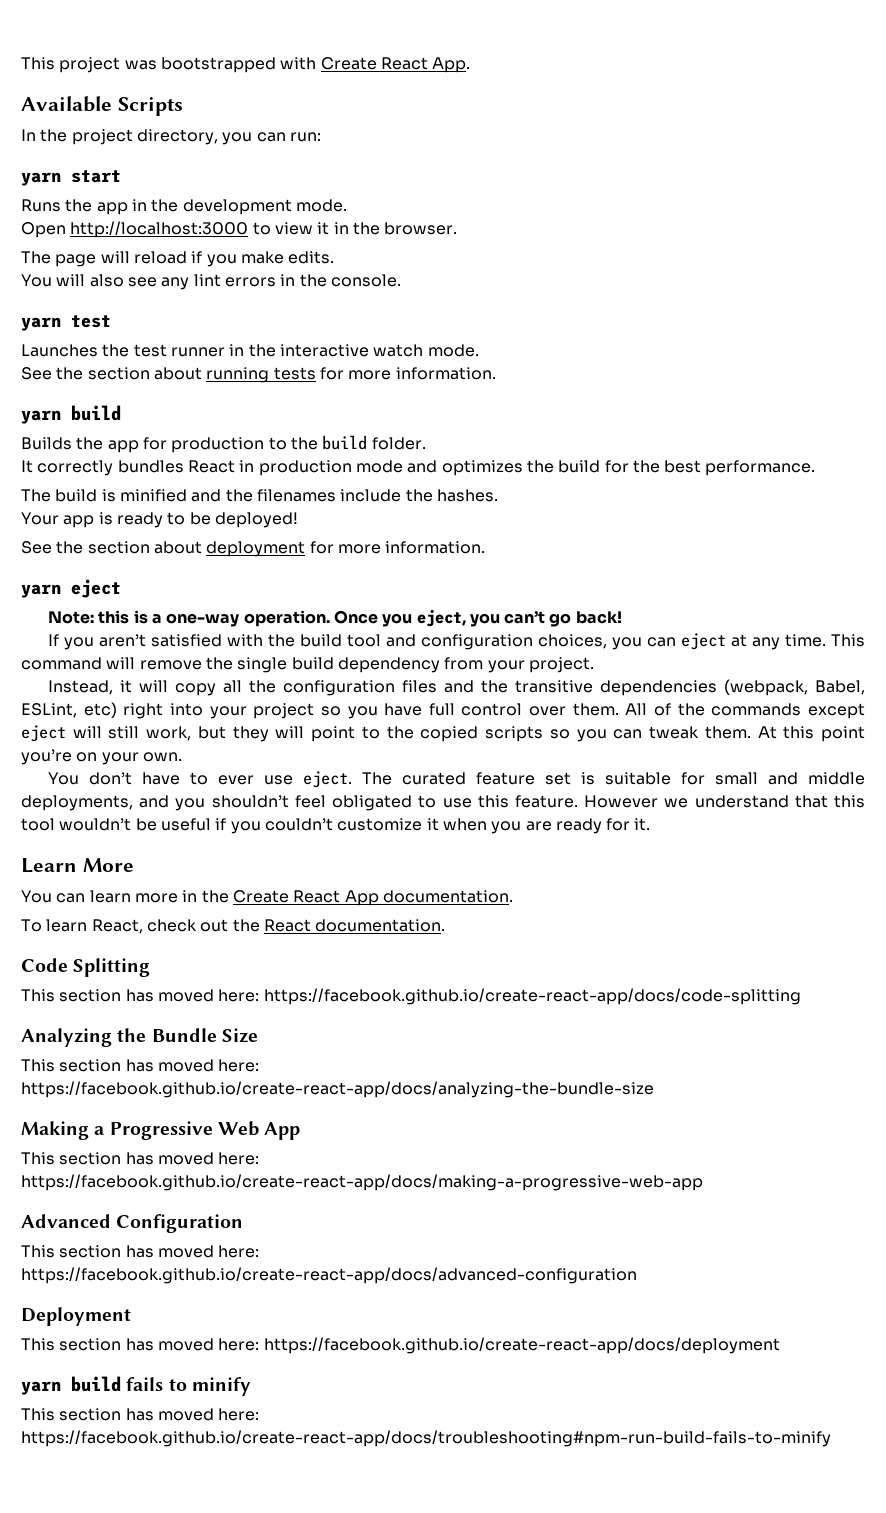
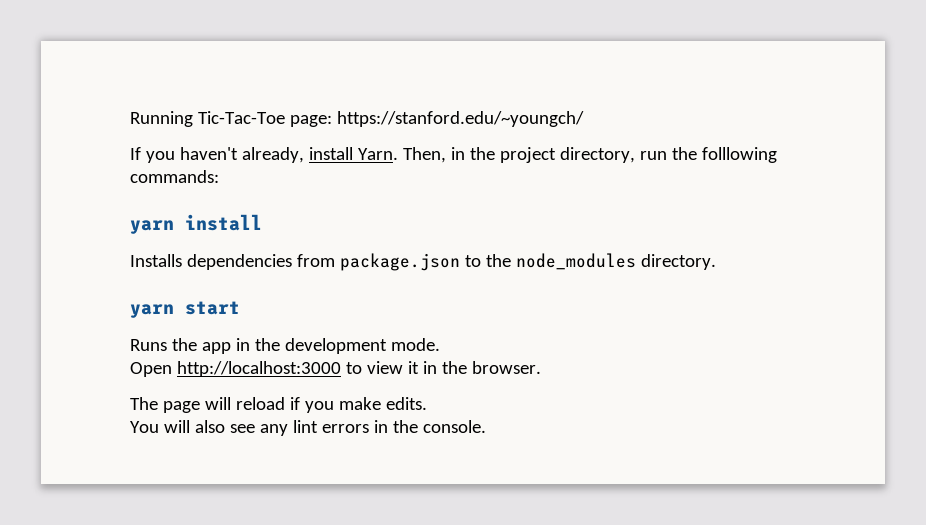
[21,57,471,73] [21,96,183,116] [21,129,321,145] This project was bootstrapped with Create React App. // Available Scripts // In the project directory, you can run: -> [130,111,584,127] [130,147,777,163] [130,170,219,183] [130,214,262,234] [130,253,716,271] Running Tic-Tac-Toe page: https://stanford.edu/~youngch/ // If you haven't already, install Yarn. Then, in the project directory, run the folllowing commands: // yarn install // Installs dependencies from package.json to the node_modules directory.
[21,315,111,331] [21,344,479,357] [21,367,496,383] [21,405,121,424] [21,435,426,453] [21,460,816,476] [21,489,498,502] [21,512,298,528] [21,541,486,557] [21,579,121,598] [47,609,622,627] [47,633,866,650] [21,657,594,673] [47,679,866,696] [21,702,865,719] [21,725,865,742] [21,749,182,765] [47,771,866,788] [21,795,865,811] [21,818,651,834] [21,858,134,873] [21,890,513,906] [21,919,446,934] [21,958,151,977] [21,988,801,1005] [21,1028,258,1047] [21,1059,260,1072] [21,1081,654,1098] [21,1121,301,1140] [21,1152,260,1165] [21,1174,703,1191] [21,1214,244,1233] [21,1245,260,1258] [21,1267,637,1284] [21,1307,131,1326] [21,1337,780,1354] [21,1376,251,1396] [21,1408,260,1421] [21,1430,831,1447] // yarn test // Launches the test runner in the interactive watch mode. // See the section about running tests for more information. // yarn build // Builds the app for production to the build folder. // It correctly bundles React in production mode and optimizes the build for the best performance. // The build is minified and the filenames include the hashes. // Your app is ready to be deployed! // See the section about deployment for more information. // yarn eject // Note: this is a one-way operation. Once you eject, you can’t go back! // If you aren’t satisfied with the build tool and configuration choices, you can eject at any time. This command will remove the single build dependency from your project. // Instead, it will copy all the configuration files and the transitive dependencies (webpack, Babel, ESLint, etc) right into your project so you have full control over them. All of the commands except eject will still work, but they will point to the copied scripts so you can tweak them. At this point you’re on your own. // You don’t have to ever use eject. The curated feature set is suitable for small and middle deployments, and you shouldn’t feel obligated to use this feature. However we understand that this tool wouldn’t be useful if you couldn’t customize it when you are ready for it. // Learn More // You can learn more in the Create React App documentation. // To learn React, check out the React documentation. // Code Splitting // This section has moved here: https://facebook.github.io/create-react-app/docs/code-splitting // Analyzing the Bundle Size // This section has moved here: https://facebook.github.io/create-react-app/docs/analyzing-the-bundle-size // Making a Progressive Web App // This section has moved here: https://facebook.github.io/create-react-app/docs/making-a-progressive-web-app // Advanced Configuration // This section has moved here: https://facebook.github.io/create-react-app/docs/advanced-configuration // Deployment // This section has moved here: https://facebook.github.io/create-react-app/docs/deployment // yarn build fails to minify // This section has moved here: https://facebook.github.io/create-react-app/docs/troubleshooting#npm-run-build-fails-to-minify -> (486, 426) none

